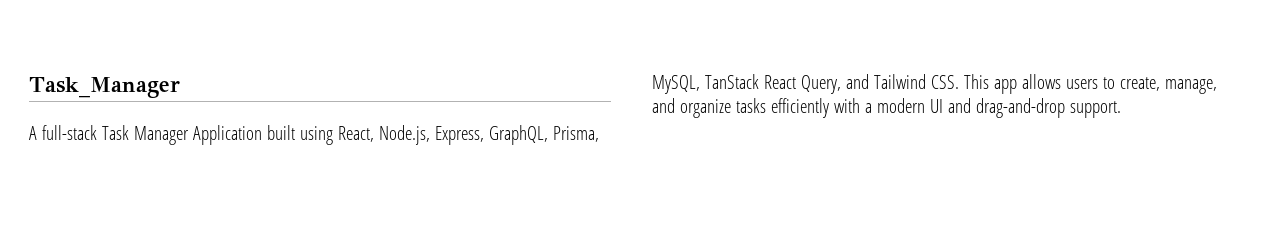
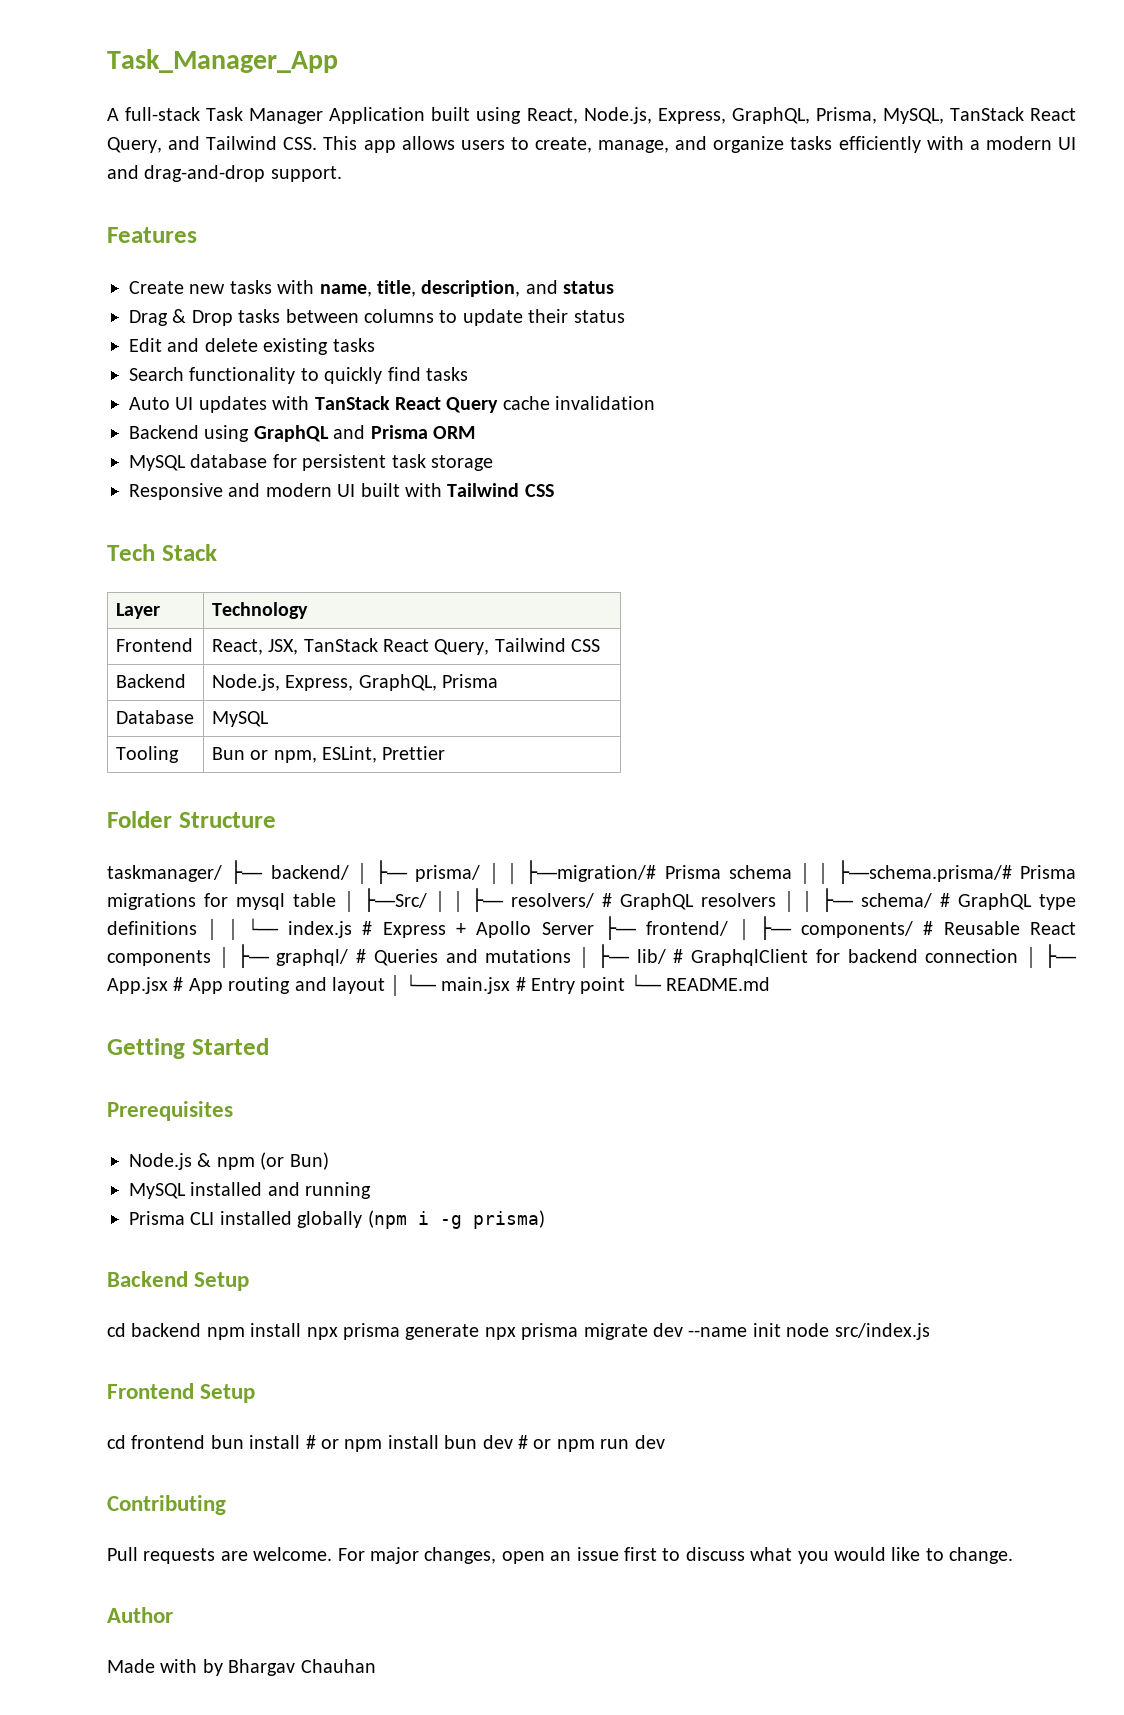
[29,77,180,98] Task_Manager -> [107,49,338,73] Task_Manager_App
(1121, 109) none -> [107,227,197,243] [129,280,615,297] [129,309,625,326] [129,338,375,355] [129,367,468,384] [129,396,656,413] [129,425,475,442] [129,454,493,471] [129,483,554,500] [107,544,217,561] [115,603,160,619] [211,602,308,619] [115,638,193,652] [211,638,601,655] [115,674,186,688] [211,674,498,691] [115,710,194,724] [211,711,269,727] [115,746,179,763] [211,746,446,763] [107,811,276,828] [107,860,1077,884] [107,888,1076,912] [107,916,1076,940] [107,944,1077,968] [107,974,771,996] [107,1038,269,1059] [107,1101,233,1121] [129,1152,329,1170] [129,1182,372,1199] [129,1210,545,1229] [107,1271,250,1291] [107,1323,930,1340] [107,1383,256,1403] [107,1435,665,1452] [107,1495,226,1515] [107,1547,1014,1564] [107,1607,173,1623] [107,1659,376,1676] // Features // Create new tasks with name, title, description, and status // Drag & Drop tasks between columns to update their status // Edit and delete existing tasks // Search functionality to quickly find tasks // Auto UI updates with TanStack React Query cache invalidation // Backend using GraphQL and Prisma ORM // MySQL database for persistent task storage // Responsive and modern UI built with Tailwind CSS // Tech Stack // Layer | Technology // Frontend | React, JSX, TanStack React Query, Tailwind CSS // Backend | Node.js, Express, GraphQL, Prisma // Database | MySQL // Tooling | Bun or npm, ESLint, Prettier // Folder Structure // taskmanager/ ├── backend/ │ ├── prisma/ │ │ ├──migration/# Prisma schema │ │ ├──schema.prisma/# Prisma migrations for mysql table │ ├──Src/ │ │ ├── resolvers/ # GraphQL resolvers │ │ ├── schema/ # GraphQL type definitions │ │ └── index.js # Express + Apollo Server ├── frontend/ │ ├── components/ # Reusable React components │ ├── graphql/ # Queries and mutations │ ├── lib/ # GraphqlClient for backend connection │ ├── App.jsx # App routing and layout │ └── main.jsx # Entry point └── README.md // Getting Started // Prerequisites // Node.js & npm (or Bun) // MySQL installed and running // Prisma CLI installed globally (npm i -g prisma) // Backend Setup // cd backend npm install npx prisma generate npx prisma migrate dev --name init node src/index.js // Frontend Setup // cd frontend bun install # or npm install bun dev # or npm run dev // Contributing // Pull requests are welcome. For major changes, open an issue first to discuss what you would like to change. // Author // Made with by Bhargav Chauhan

